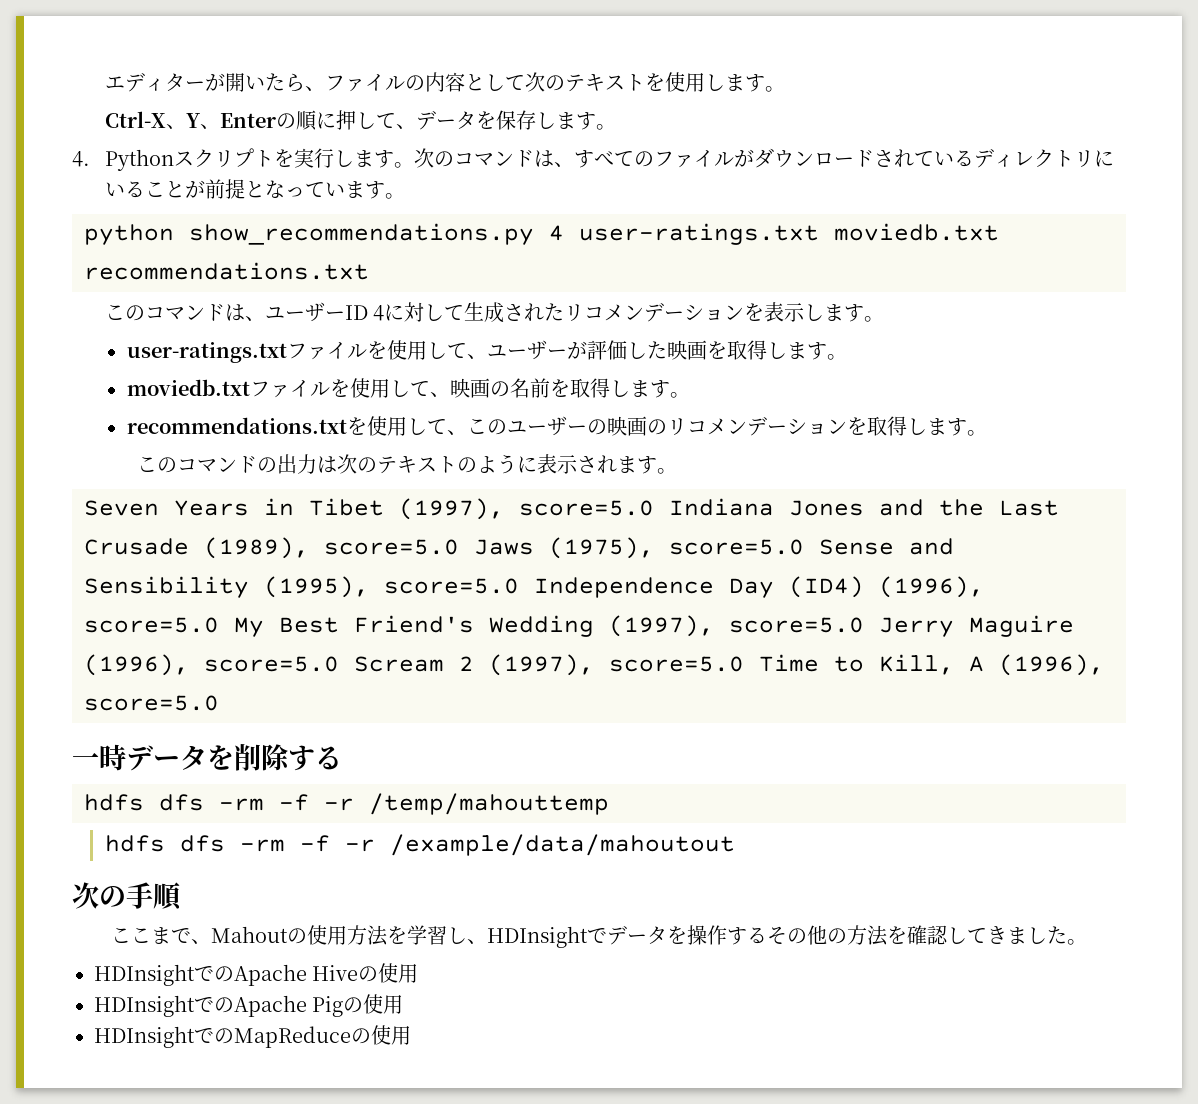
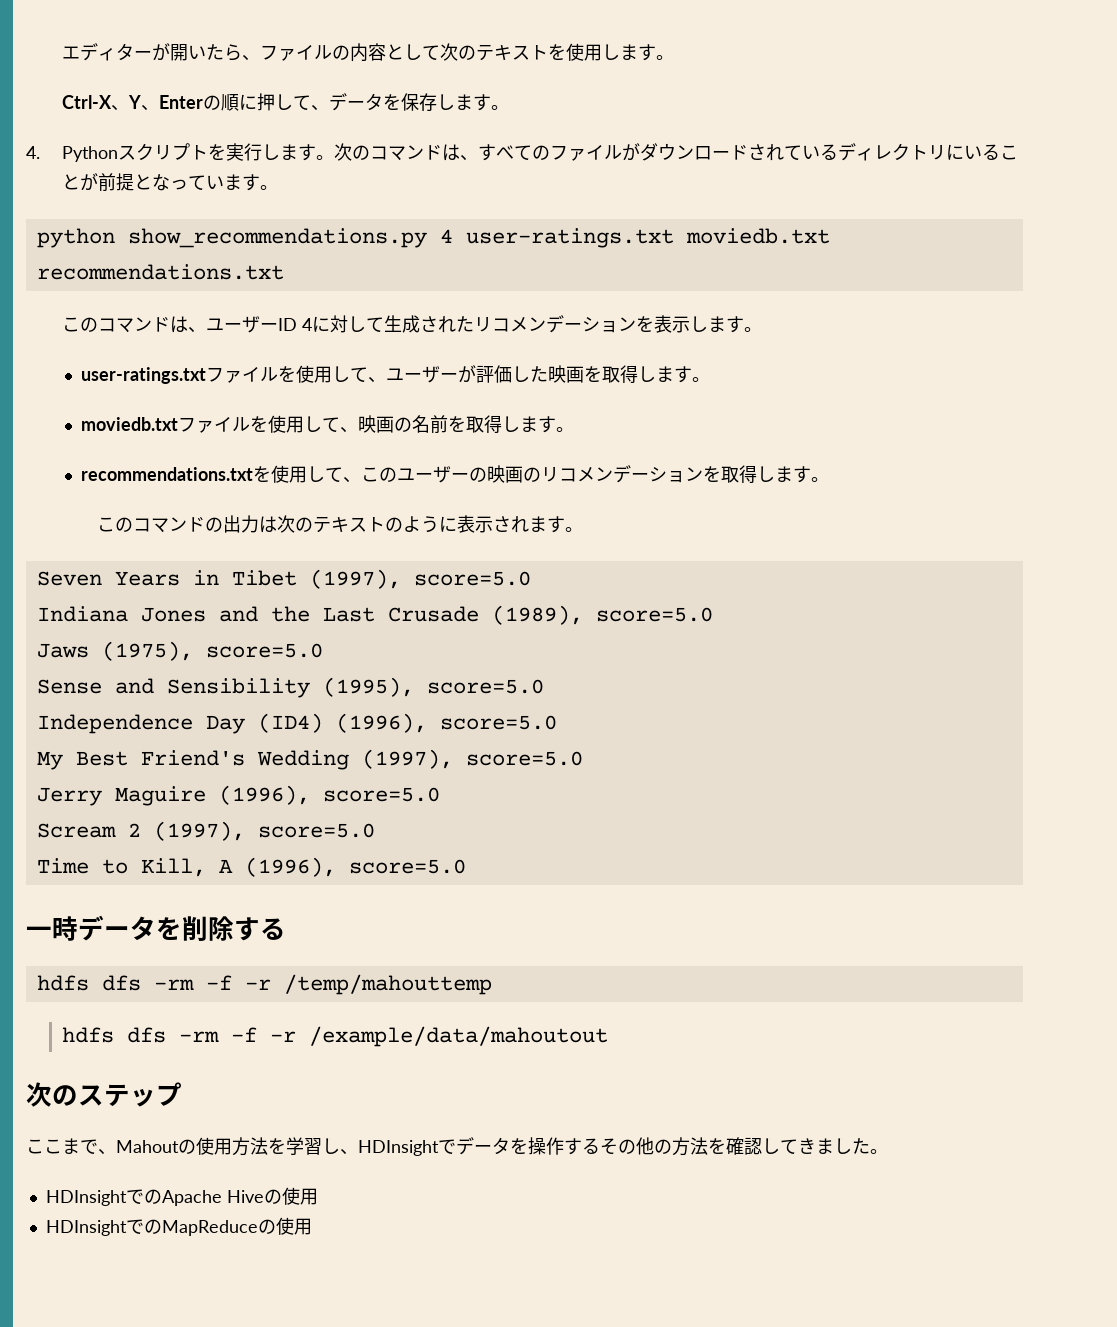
(654, 508) none -> (531, 578) //
(459, 547) none -> (713, 614) //
(804, 547) none -> (323, 650) //
(519, 586) none -> (544, 686) //
(219, 625) none -> (557, 722) //
(864, 625) none -> (583, 758) //
(339, 664) none -> (440, 794) //
(744, 664) none -> (375, 830) //
[126,882,182,910] 手順 -> [78,1082,182,1107] ステップ
[94,994,404,1017] // HDInsightでのApache Pigの使用 -> (318, 1196) none

